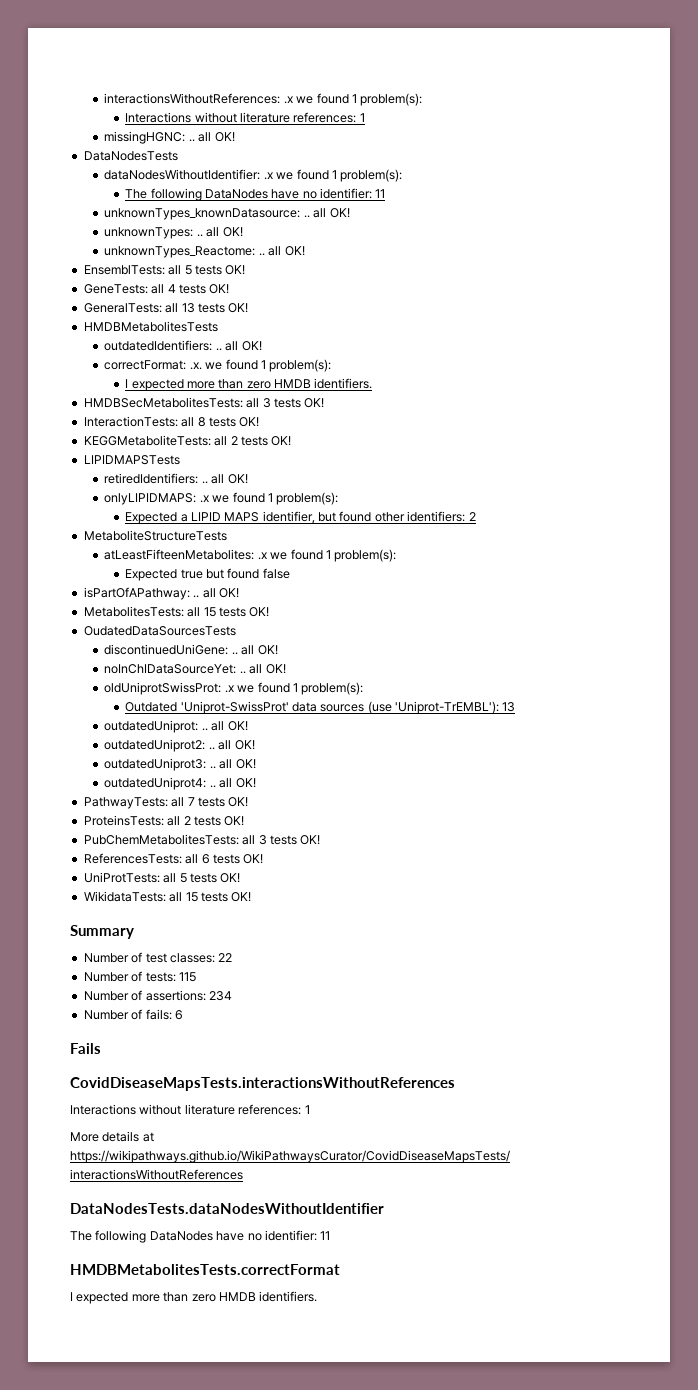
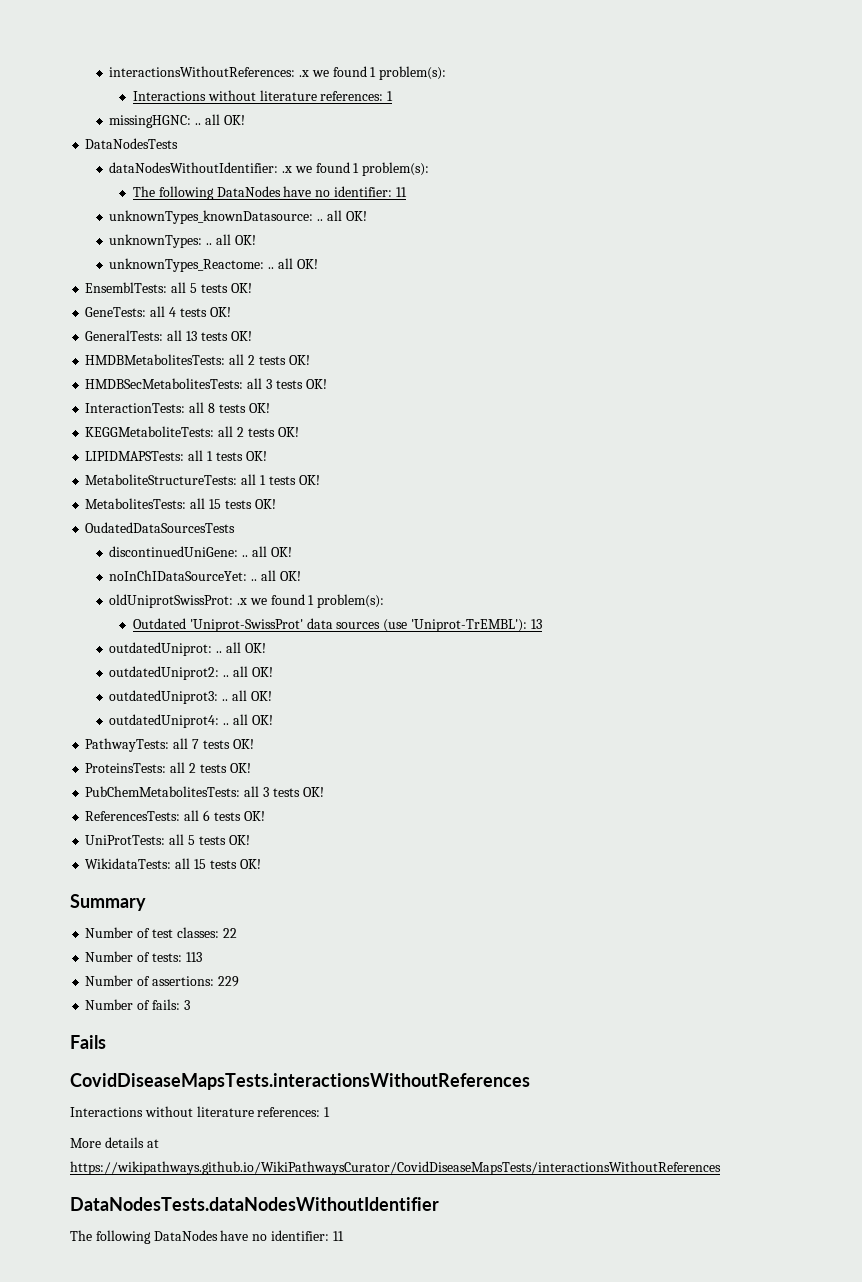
[83,321,218,332] [104,340,262,351] [104,359,332,372] [125,378,373,391] HMDBMetabolitesTests // outdatedIdentifiers: .. all OK! // correctFormat: .x. we found 1 problem(s): // I expected more than zero HMDB identifiers. -> [85,354,310,365] HMDBMetabolitesTests: all 2 tests OK!
[83,455,180,465] [104,473,248,484] [104,492,339,505] [125,511,476,524] [83,530,227,541] [104,549,397,562] [125,568,290,581] [83,587,216,600] LIPIDMAPSTests // retiredIdentifiers: .. all OK! // onlyLIPIDMAPS: .x we found 1 problem(s): // Expected a LIPID MAPS identifier, but found other identifiers: 2 // MetaboliteStructureTests // atLeastFifteenMetabolites: .x we found 1 problem(s): // Expected true but found false // isPartOfAPathway: .. all -> [85,450,267,461] [85,474,296,485] LIPIDMAPSTests: all 1 tests OK! // MetaboliteStructureTests: all 1 tests
[178,972,196,982] 115 -> [185,952,202,962] 113
[208,991,232,1001] 234 -> [217,976,239,987] 229
[174,1010,183,1020] 6 -> [183,1000,190,1010] 3
[70,1264,340,1275] [70,1291,318,1304] // HMDBMetabolitesTests.correctFormat // I expected more than zero HMDB identifiers. -> (344, 1236) none

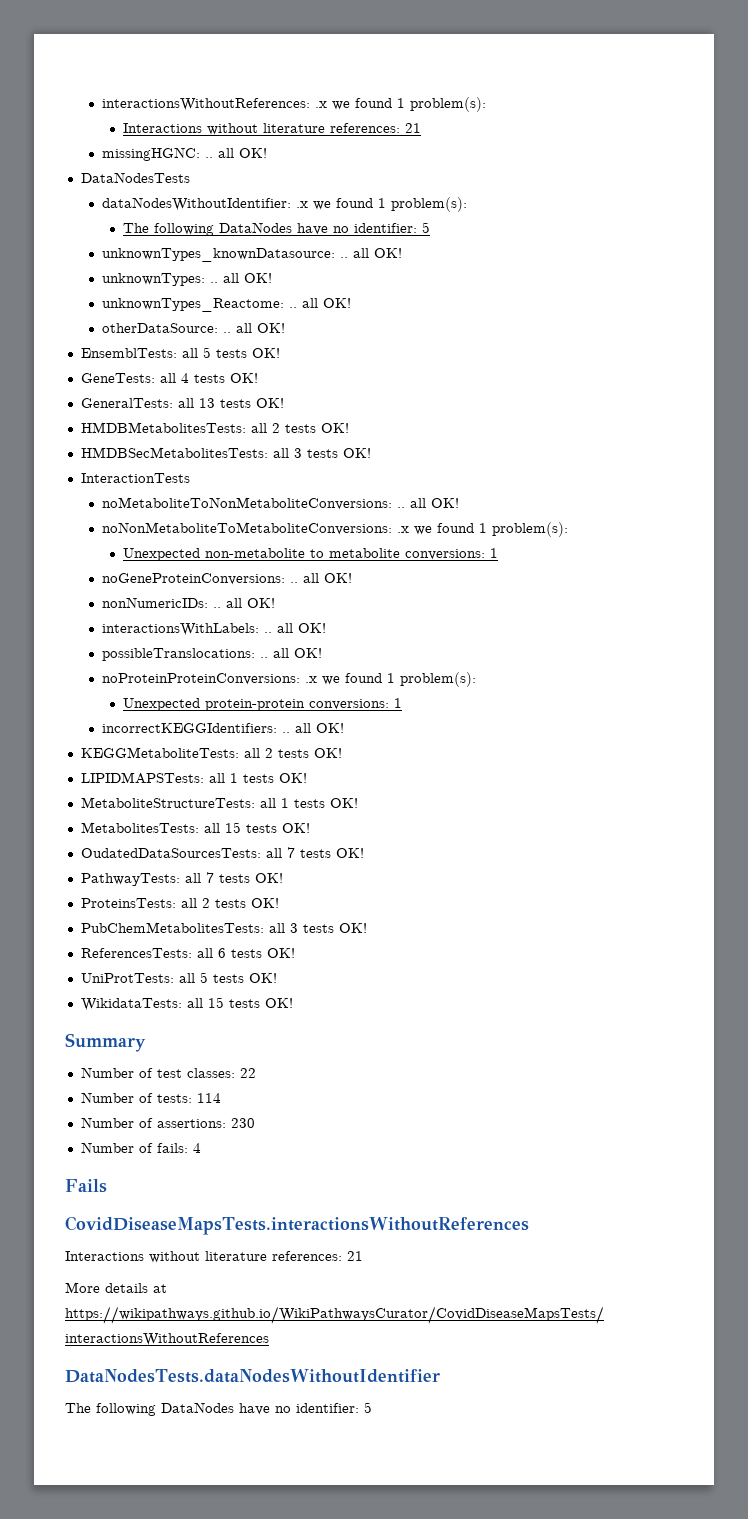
[387,91,394,101] 1 -> [404,123,421,133] 21
[395,187,407,197] 11 -> [421,222,430,233] 5
(318, 264) none -> [101,323,285,333] // otherDataSource: .. all OK!
[85,402,246,413] InteractionTests: all 8 tests -> [80,473,190,483] [101,497,459,510] [101,522,568,537] [122,548,498,561] [101,573,352,585] [101,597,275,608] [101,623,326,636] [101,648,322,661] [101,672,476,687] [122,698,402,711] [101,723,311,733] InteractionTests // noMetaboliteToNonMetaboliteConversions: .. all OK! // noNonMetaboliteToMetaboliteConversions: .x we found 1 problem(s): // Unexpected non-metabolite to metabolite conversions: 1 // noGeneProteinConversions: .. all OK! // nonNumericIDs: .. all OK! // interactionsWithLabels: .. all OK! // possibleTranslocations: .. all OK! // noProteinProteinConversions: .x we found 1 problem(s): // Unexpected protein-protein conversions: 1 // incorrectKEGGIdentifiers: .. all
[85,522,236,533] [109,546,292,557] [109,570,301,581] [109,594,385,608] [133,618,542,632] [109,642,266,656] [109,666,273,680] [109,690,272,704] [109,714,248,728] OudatedDataSourcesTests // discontinuedUniGene: .. all OK! // noInChIDataSourceYet: .. all OK! // oldUniprotSwissProt: .x we found 1 problem(s): // Outdated 'Uniprot-SwissProt' data sources (use 'Uniprot-TrEMBL'): 13 // outdatedUniprot: .. all OK! // outdatedUniprot2: .. all OK! // outdatedUniprot3: .. all OK! // outdatedUniprot4: .. all -> [80,847,331,858] OudatedDataSourcesTests: all 7 tests
[185,952,202,962] 113 -> [196,1093,221,1103] 114
[217,976,239,987] 229 -> [230,1118,255,1128] 230
[183,1000,190,1010] 3 -> [192,1143,201,1153] 4
[324,1107,331,1117] 1 -> [347,1251,363,1261] 21
[332,1231,344,1241] 11 -> [364,1402,372,1413] 5

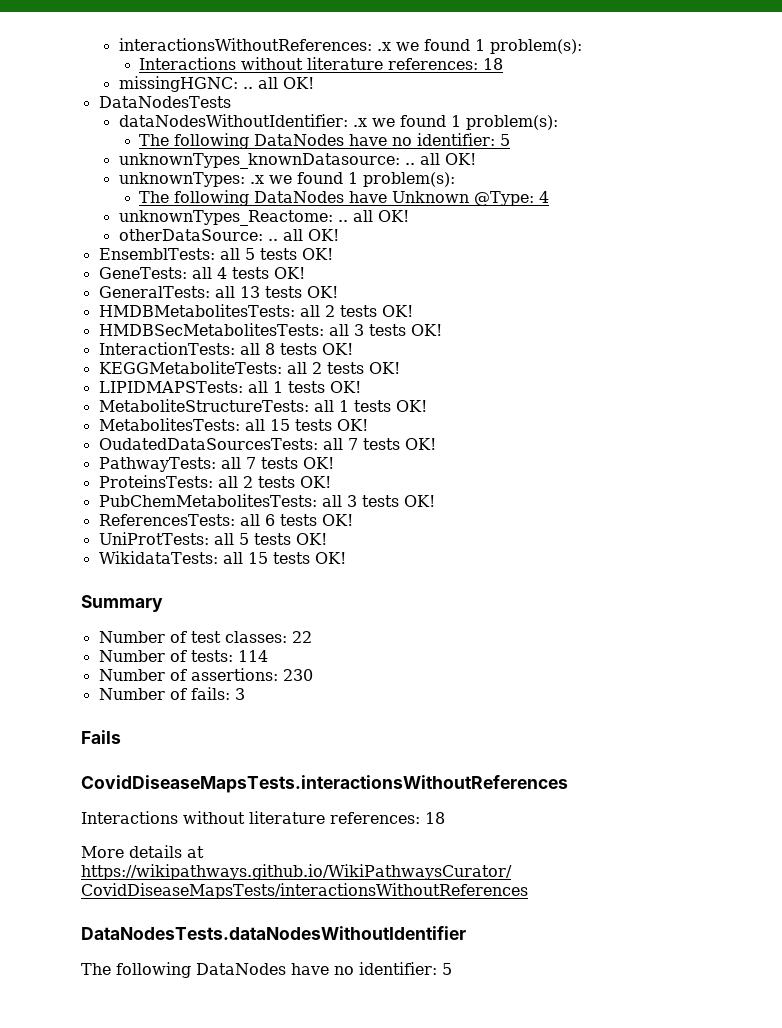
[404,123,421,133] 21 -> [483,58,504,70] 18
[209,273,272,283] .. all OK! -> [249,172,455,187] [139,190,550,206] .x we found 1 problem(s): // The following DataNodes have Unknown @Type: 4
[80,473,190,483] [101,497,459,510] [101,522,568,537] [122,548,498,561] [101,573,352,585] [101,597,275,608] [101,623,326,636] [101,648,322,661] [101,672,476,687] [122,698,402,711] [101,723,311,733] InteractionTests // noMetaboliteToNonMetaboliteConversions: .. all OK! // noNonMetaboliteToMetaboliteConversions: .x we found 1 problem(s): // Unexpected non-metabolite to metabolite conversions: 1 // noGeneProteinConversions: .. all OK! // nonNumericIDs: .. all OK! // interactionsWithLabels: .. all OK! // possibleTranslocations: .. all OK! // noProteinProteinConversions: .x we found 1 problem(s): // Unexpected protein-protein conversions: 1 // incorrectKEGGIdentifiers: .. all -> [98,342,317,355] InteractionTests: all 8 tests
[192,1143,201,1153] 4 -> [234,688,245,700] 3
[347,1251,363,1261] 21 -> [425,812,445,824] 18

